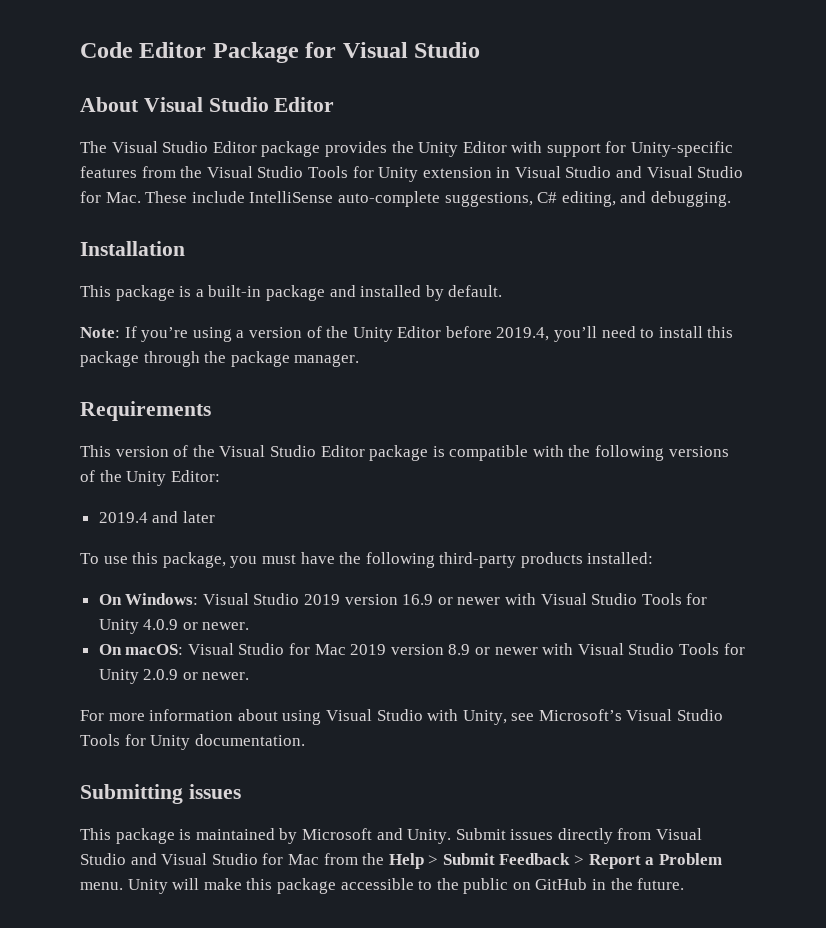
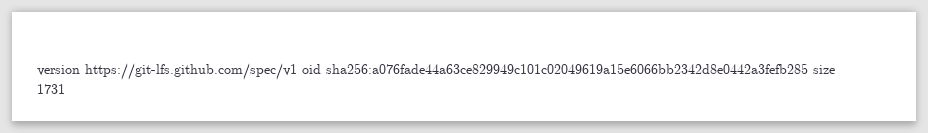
[80,42,481,63] [80,97,335,112] [80,141,734,157] [80,166,744,182] [80,191,731,207] [80,241,185,256] [80,285,503,301] [80,326,734,342] [80,351,360,367] [80,401,211,421] [80,445,729,461] [80,470,220,486] [98,511,215,523] [80,552,654,568] [98,593,708,605] [98,619,250,634] [98,643,745,655] [98,669,250,684] [80,709,724,725] [80,734,305,750] [80,784,241,804] [80,828,703,844] [80,853,722,869] [80,878,685,894] Code Editor Package for Visual Studio // About Visual Studio Editor // The Visual Studio Editor package provides the Unity Editor with support for Unity-specific features from the Visual Studio Tools for Unity extension in Visual Studio and Visual Studio for Mac. These include IntelliSense auto-complete suggestions, C# editing, and debugging. // Installation // This package is a built-in package and installed by default. // Note: If you’re using a version of the Unity Editor before 2019.4, you’ll need to install this package through the package manager. // Requirements // This version of the Visual Studio Editor package is compatible with the following versions of the Unity Editor: // 2019.4 and later // To use this package, you must have the following third-party products installed: // On Windows: Visual Studio 2019 version 16.9 or newer with Visual Studio Tools for Unity 4.0.9 or newer. // On macOS: Visual Studio for Mac 2019 version 8.9 or newer with Visual Studio Tools for Unity 2.0.9 or newer. // For more information about using Visual Studio with Unity, see Microsoft’s Visual Studio Tools for Unity documentation. // Submitting issues // This package is maintained by Microsoft and Unity. Submit issues directly from Visual Studio and Visual Studio for Mac from the Help > Submit Feedback > Report a Problem menu. Unity will make this package accessible to the public on GitHub in the future. -> [37,63,835,80] [37,84,65,94] version https://git-lfs.github.com/spec/v1 oid sha256:a076fade44a63ce829949c101c02049619a15e6066bb2342d8e0442a3fefb285 size 1731

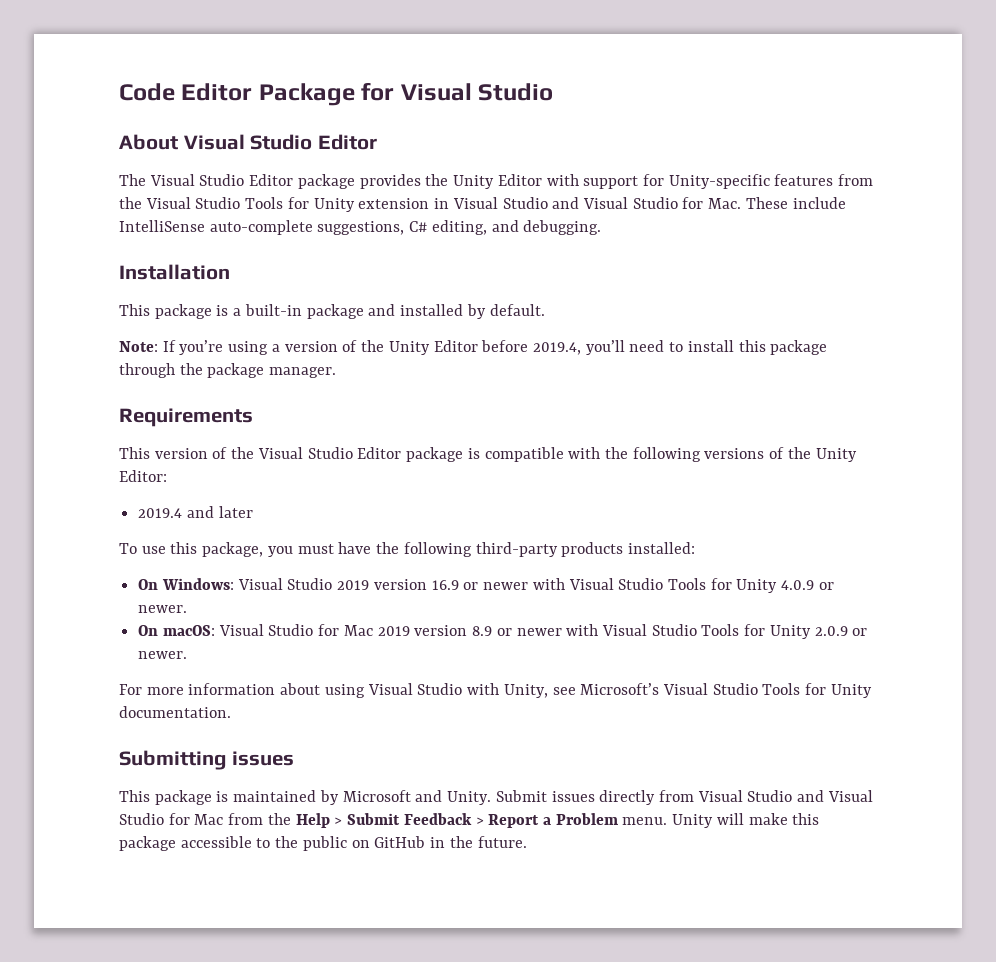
[37,63,835,80] [37,84,65,94] version https://git-lfs.github.com/spec/v1 oid sha256:a076fade44a63ce829949c101c02049619a15e6066bb2342d8e0442a3fefb285 size 1731 -> [119,82,554,106] [119,134,377,150] [119,174,874,189] [119,197,846,212] [119,220,602,235] [119,264,230,280] [119,304,545,319] [119,340,828,355] [119,363,337,378] [119,408,253,427] [119,447,857,462] [119,470,167,482] [138,506,253,518] [119,542,695,557] [138,578,834,593] [138,605,188,613] [138,624,868,639] [138,651,188,659] [119,683,872,698] [119,706,231,718] [119,750,294,770] [119,790,873,805] [119,813,820,828] [119,836,527,851] Code Editor Package for Visual Studio // About Visual Studio Editor // The Visual Studio Editor package provides the Unity Editor with support for Unity-specific features from the Visual Studio Tools for Unity extension in Visual Studio and Visual Studio for Mac. These include IntelliSense auto-complete suggestions, C# editing, and debugging. // Installation // This package is a built-in package and installed by default. // Note: If you’re using a version of the Unity Editor before 2019.4, you’ll need to install this package through the package manager. // Requirements // This version of the Visual Studio Editor package is compatible with the following versions of the Unity Editor: // 2019.4 and later // To use this package, you must have the following third-party products installed: // On Windows: Visual Studio 2019 version 16.9 or newer with Visual Studio Tools for Unity 4.0.9 or newer. // On macOS: Visual Studio for Mac 2019 version 8.9 or newer with Visual Studio Tools for Unity 2.0.9 or newer. // For more information about using Visual Studio with Unity, see Microsoft’s Visual Studio Tools for Unity documentation. // Submitting issues // This package is maintained by Microsoft and Unity. Submit issues directly from Visual Studio and Visual Studio for Mac from the Help > Submit Feedback > Report a Problem menu. Unity will make this package accessible to the public on GitHub in the future.

